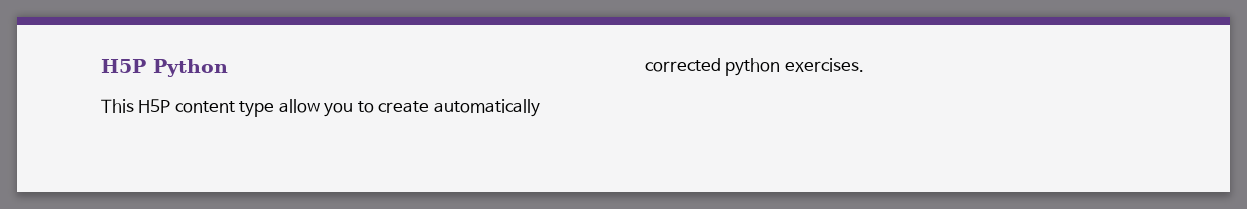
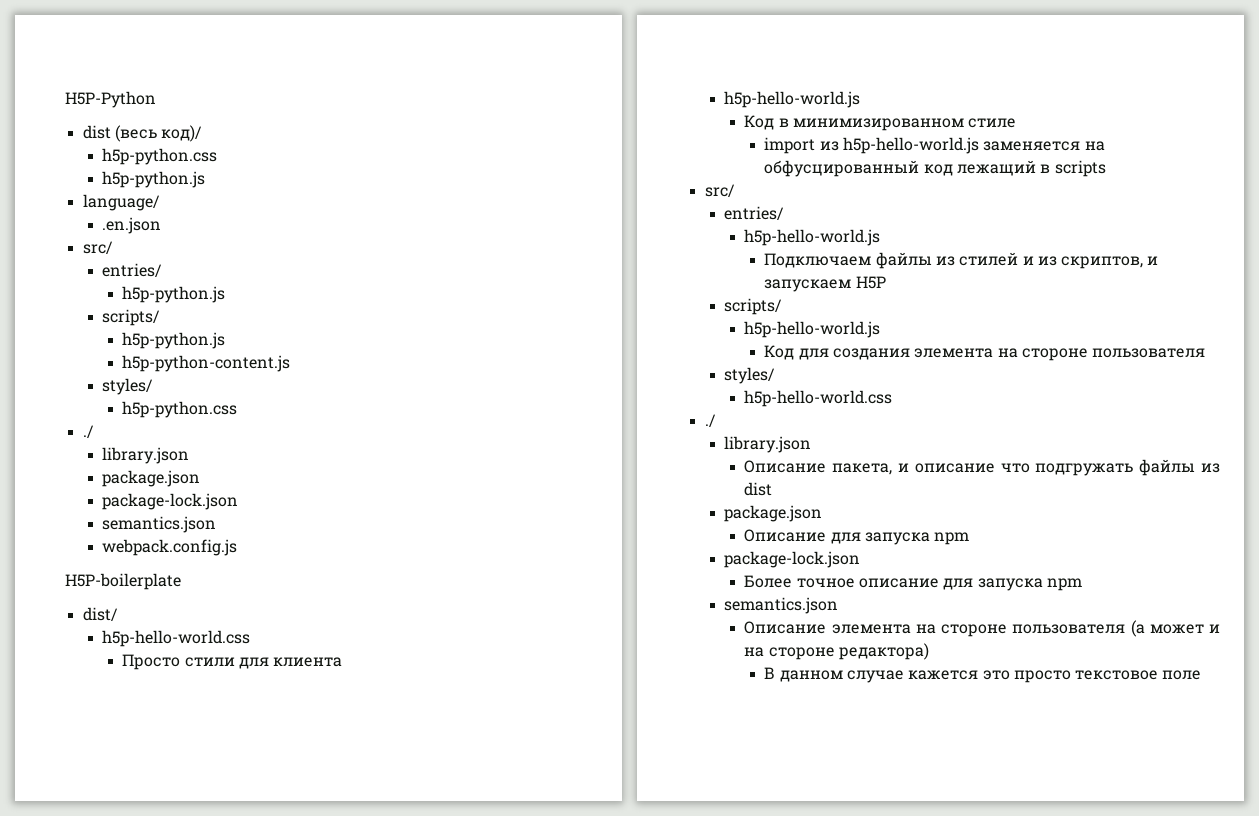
[101,59,228,77] [101,99,540,117] [645,58,864,76] H5P Python // This H5P content type allow you to create automatically corrected python exercises. -> [65,91,156,108] [82,125,203,142] [102,148,218,165] [102,171,206,188] [82,194,160,211] [102,217,162,234] [82,241,113,254] [102,263,163,277] [122,286,226,303] [102,309,161,326] [122,332,226,349] [122,355,291,372] [102,378,154,395] [122,401,238,418] [82,425,94,438] [102,447,190,464] [102,470,201,487] [102,493,239,510] [102,516,217,533] [102,539,238,556] [65,573,181,590] [82,607,118,621] [102,630,251,647] [122,654,343,670] [724,91,861,108] [744,115,1017,131] [764,137,1105,154] [764,160,1106,177] [704,184,735,197] [724,206,785,220] [744,229,881,246] [764,252,1159,269] [764,276,886,292] [724,298,783,315] [744,321,881,338] [764,345,1206,361] [724,367,776,384] [744,390,893,407] [704,414,716,427] [724,436,812,453] [744,459,1220,476] [744,482,773,496] [724,505,823,522] [744,529,970,545] [724,551,861,568] [744,575,1082,591] [724,597,839,614] [744,620,1220,637] [744,643,929,660] [764,667,1202,683] H5P-Python // dist (весь код)/ // h5p-python.css // h5p-python.js // language/ // .en.json // src/ // entries/ // h5p-python.js // scripts/ // h5p-python.js // h5p-python-content.js // styles/ // h5p-python.css // ./ // library.json // package.json // package-lock.json // semantics.json // webpack.config.js // H5P-boilerplate // dist/ // h5p-hello-world.css // Просто стили для клиента // h5p-hello-world.js // Код в минимизированном стиле // import из h5p-hello-world.js заменяется на обфусцированный код лежащий в scripts // src/ // entries/ // h5p-hello-world.js // Подключаем файлы из стилей и из скриптов, и запускаем H5P // scripts/ // h5p-hello-world.js // Код для создания элемента на стороне пользователя // styles/ // h5p-hello-world.css // ./ // library.json // Описание пакета, и описание что подгружать файлы из dist // package.json // Описание для запуска npm // package-lock.json // Более точное описание для запуска npm // semantics.json // Описание элемента на стороне пользователя (а может и на стороне редактора) // В данном случае кажется это просто текстовое поле

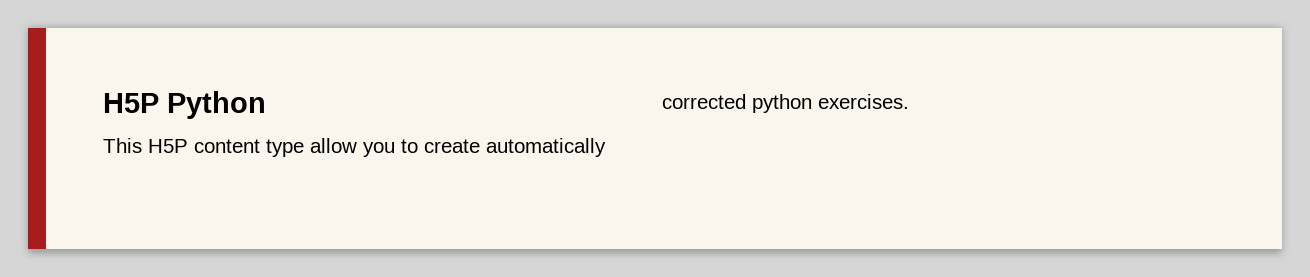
[65,91,156,108] [82,125,203,142] [102,148,218,165] [102,171,206,188] [82,194,160,211] [102,217,162,234] [82,241,113,254] [102,263,163,277] [122,286,226,303] [102,309,161,326] [122,332,226,349] [122,355,291,372] [102,378,154,395] [122,401,238,418] [82,425,94,438] [102,447,190,464] [102,470,201,487] [102,493,239,510] [102,516,217,533] [102,539,238,556] [65,573,181,590] [82,607,118,621] [102,630,251,647] [122,654,343,670] [724,91,861,108] [744,115,1017,131] [764,137,1105,154] [764,160,1106,177] [704,184,735,197] [724,206,785,220] [744,229,881,246] [764,252,1159,269] [764,276,886,292] [724,298,783,315] [744,321,881,338] [764,345,1206,361] [724,367,776,384] [744,390,893,407] [704,414,716,427] [724,436,812,453] [744,459,1220,476] [744,482,773,496] [724,505,823,522] [744,529,970,545] [724,551,861,568] [744,575,1082,591] [724,597,839,614] [744,620,1220,637] [744,643,929,660] [764,667,1202,683] H5P-Python // dist (весь код)/ // h5p-python.css // h5p-python.js // language/ // .en.json // src/ // entries/ // h5p-python.js // scripts/ // h5p-python.js // h5p-python-content.js // styles/ // h5p-python.css // ./ // library.json // package.json // package-lock.json // semantics.json // webpack.config.js // H5P-boilerplate // dist/ // h5p-hello-world.css // Просто стили для клиента // h5p-hello-world.js // Код в минимизированном стиле // import из h5p-hello-world.js заменяется на обфусцированный код лежащий в scripts // src/ // entries/ // h5p-hello-world.js // Подключаем файлы из стилей и из скриптов, и запускаем H5P // scripts/ // h5p-hello-world.js // Код для создания элемента на стороне пользователя // styles/ // h5p-hello-world.css // ./ // library.json // Описание пакета, и описание что подгружать файлы из dist // package.json // Описание для запуска npm // package-lock.json // Более точное описание для запуска npm // semantics.json // Описание элемента на стороне пользователя (а может и на стороне редактора) // В данном случае кажется это просто текстовое поле -> [103,91,266,119] [103,138,606,157] [662,94,909,113] H5P Python // This H5P content type allow you to create automatically corrected python exercises.

